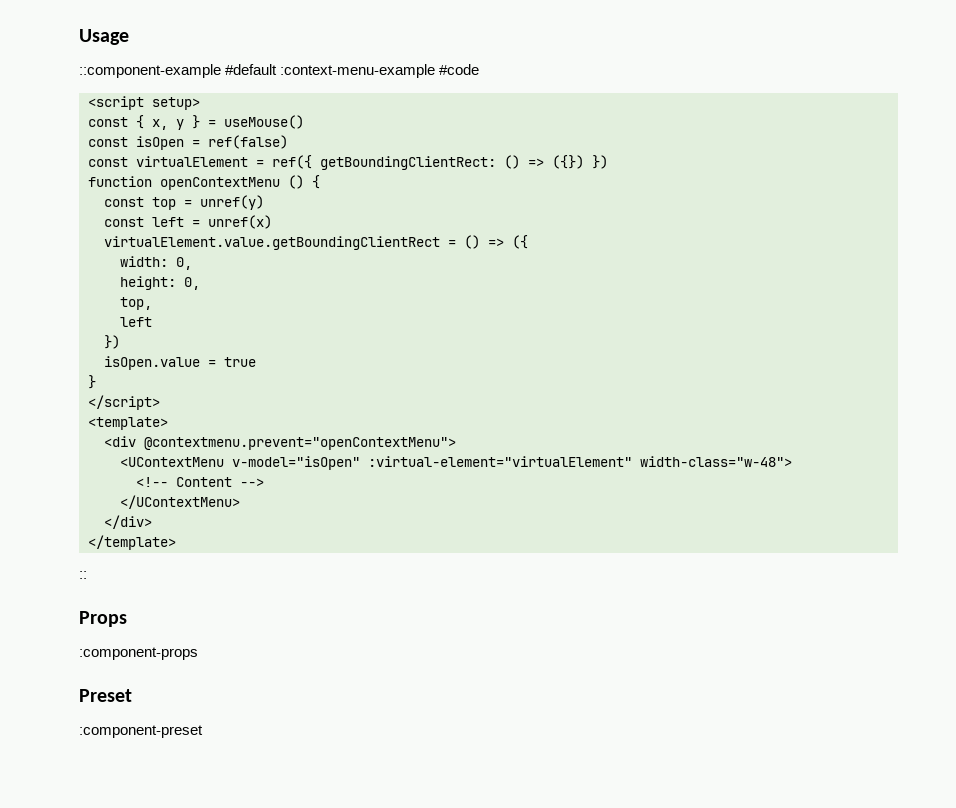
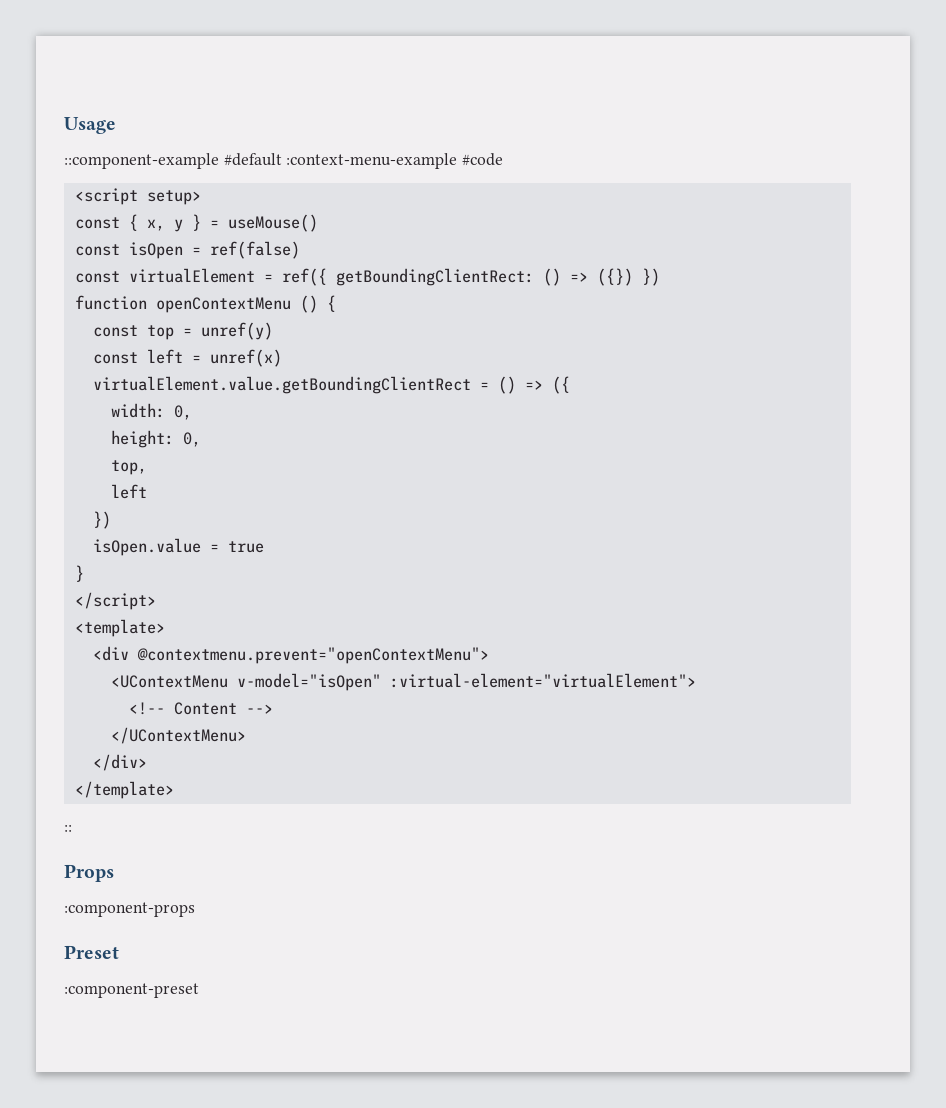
[368,456,792,467] :virtual-element="virtualElement" width-class="w-48"> -> [389,673,696,688] :virtual-element="virtualElement">

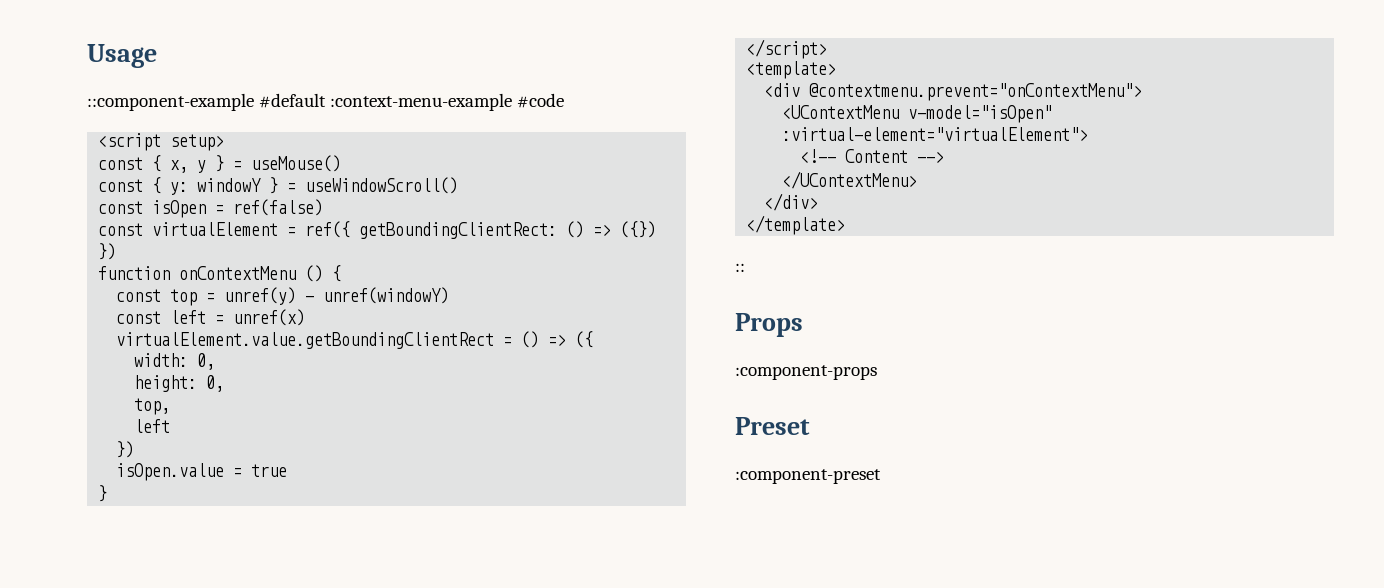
(318, 223) none -> [98,177,459,195] // const { y: windowY } = useWindowScroll()
[155,297,291,313] openContextMenu -> [179,266,297,280] onContextMenu
(273, 331) none -> [305,287,450,304] - unref(windowY)
[136,647,489,664] @contextmenu.prevent="openContextMenu"> -> [809,83,1143,101] @contextmenu.prevent="onContextMenu">

